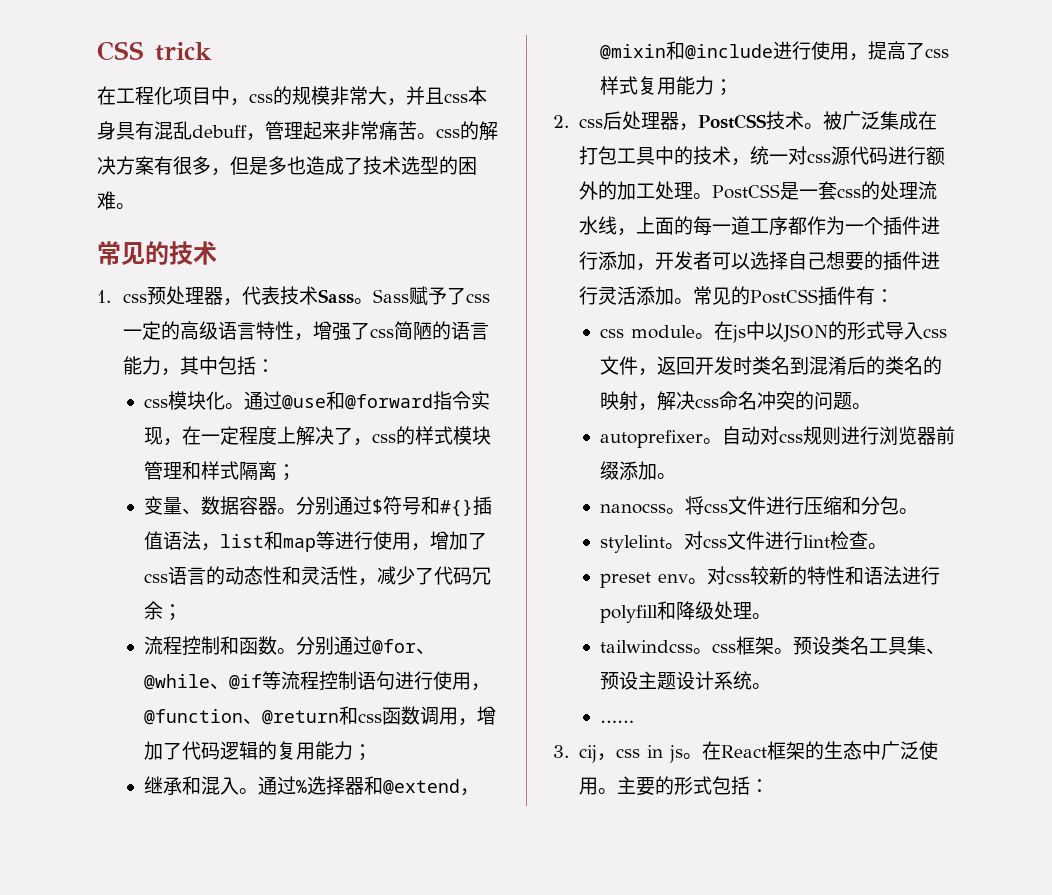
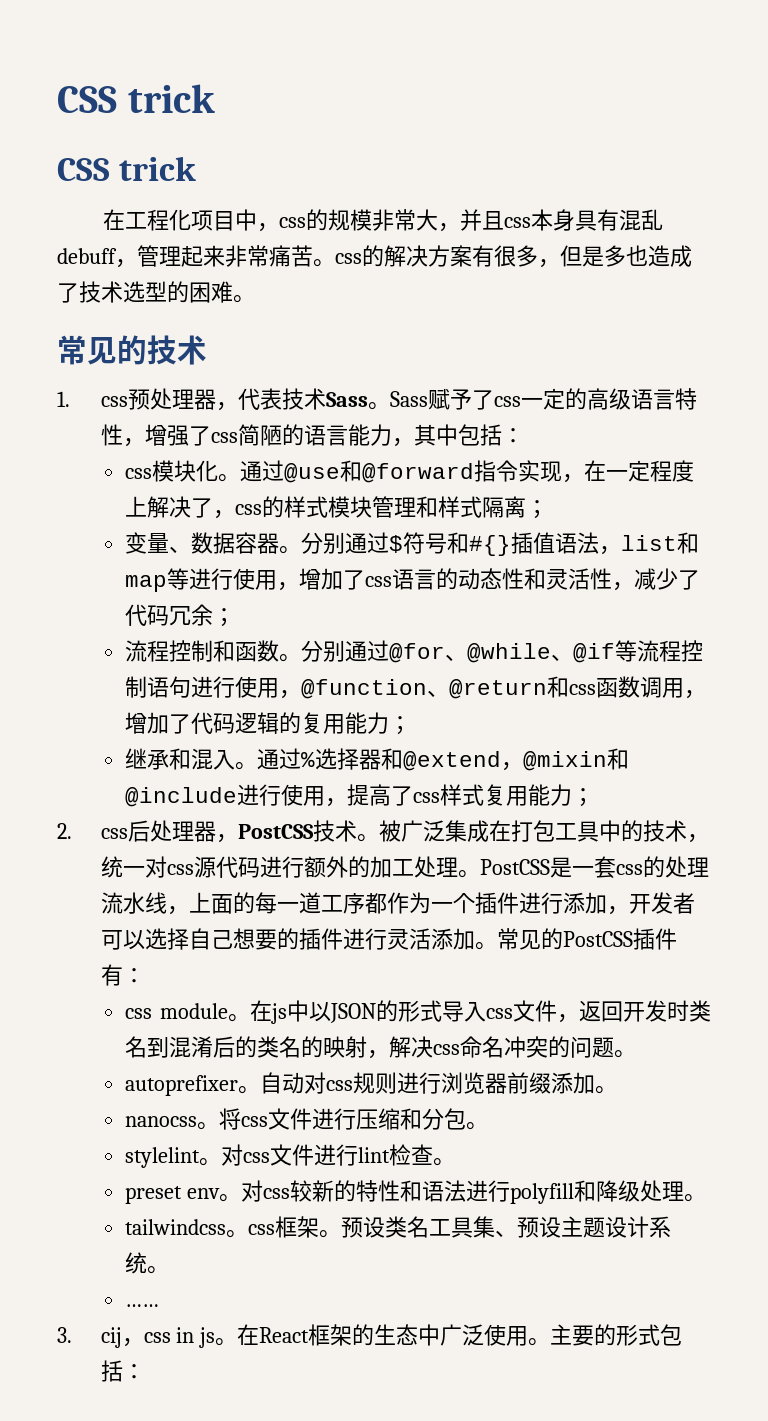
[97,41,212,61] CSS trick -> [57,84,215,113] [57,156,197,181] CSS trick // CSS trick

